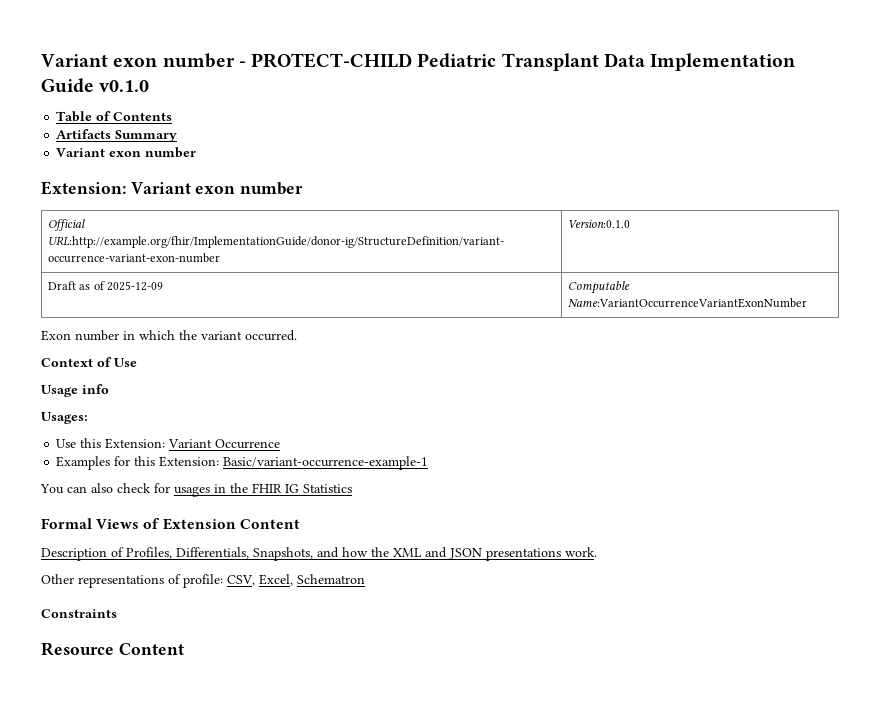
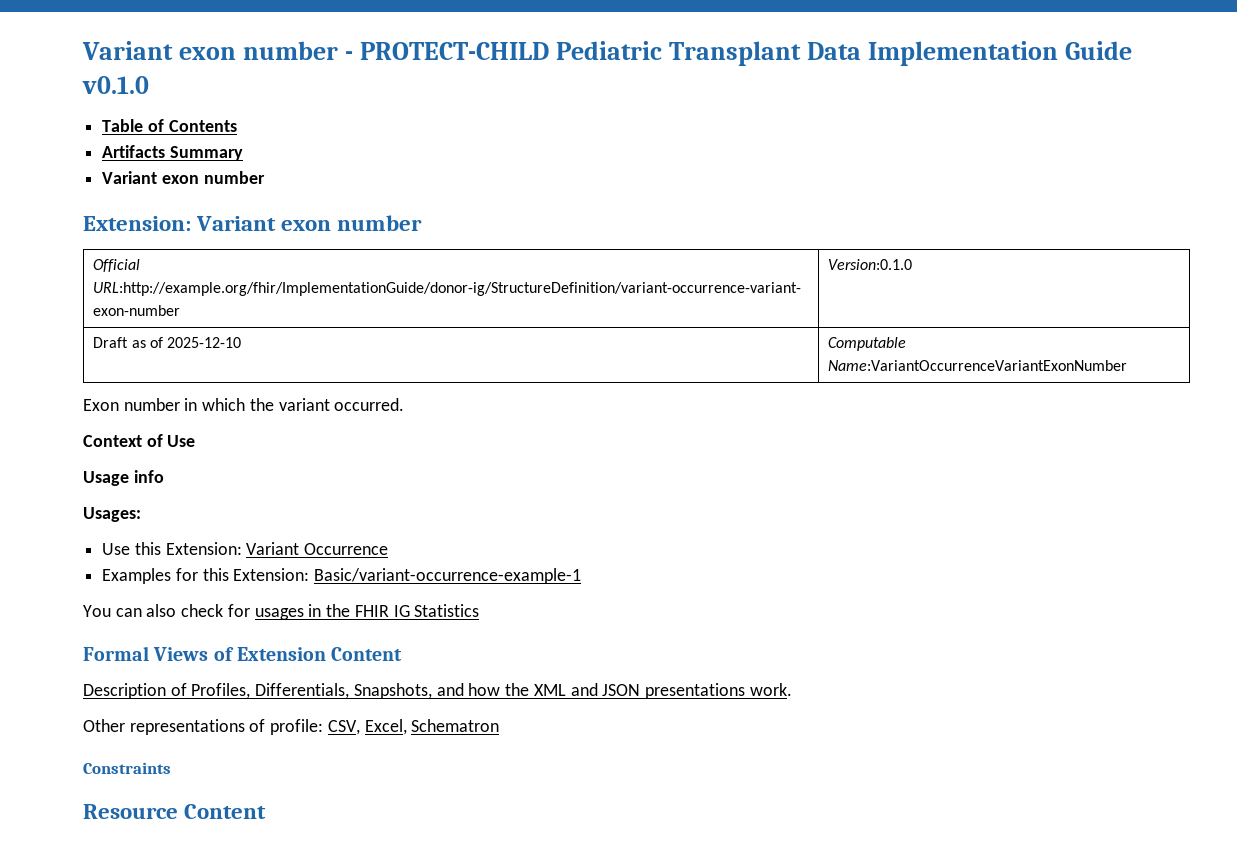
[106,281,163,291] 2025-12-09 -> [167,337,242,348] 2025-12-10

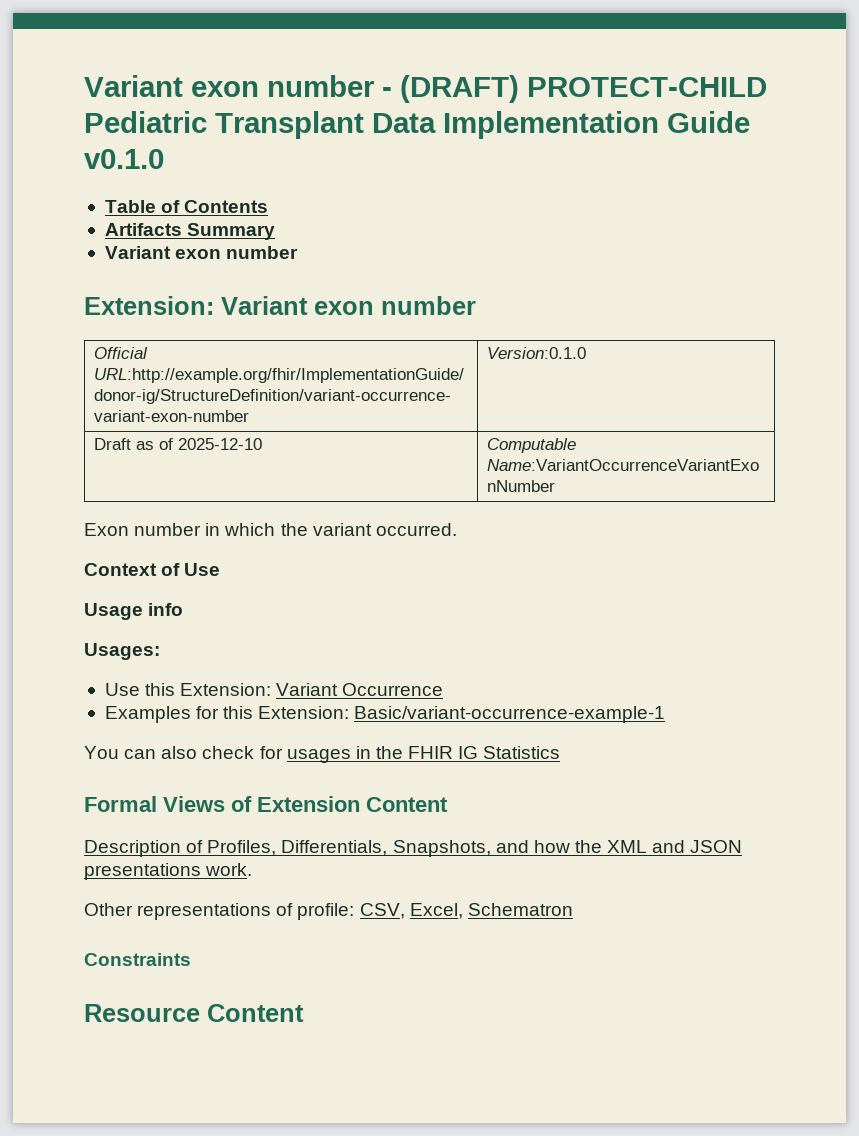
(354, 55) none -> [400,75,519,103] (DRAFT)

